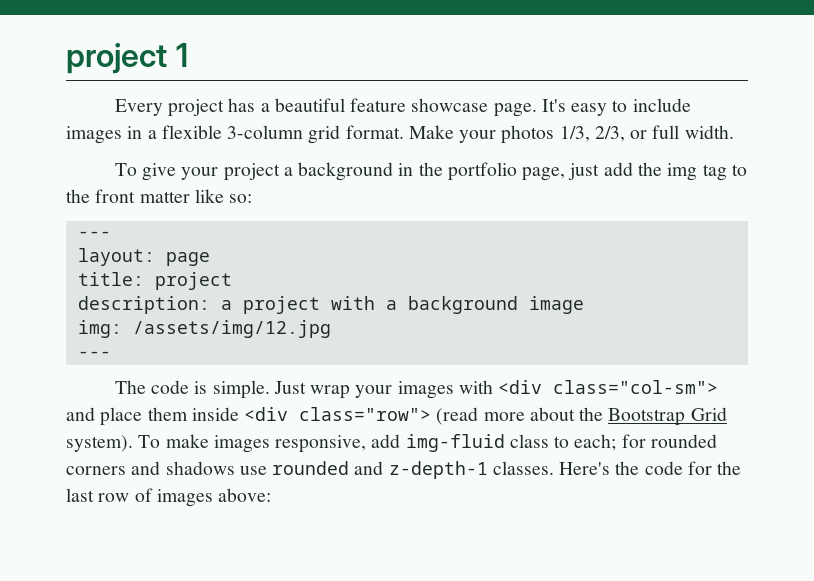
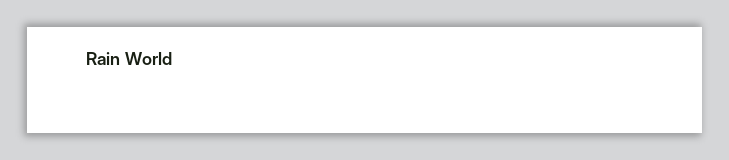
[66,43,188,74] [114,98,691,117] [66,125,734,144] [114,162,747,181] [66,189,253,203] [77,231,111,238] [77,248,210,266] [77,272,232,290] [77,296,584,314] [77,320,331,338] [77,351,111,358] [114,380,719,399] [66,407,727,426] [66,434,717,453] [66,461,742,479] [66,488,272,507] project 1 // Every project has a beautiful feature showcase page. It's easy to include images in a flexible 3-column grid format. Make your photos 1/3, 2/3, or full width. // To give your project a background in the portfolio page, just add the img tag to the front matter like so: // --- // layout: page // title: project // description: a project with a background image // img: /assets/img/12.jpg // --- // The code is simple. Just wrap your images with <div class="col-sm"> and place them inside <div class="row"> (read more about the Bootstrap Grid system). To make images responsive, add img-fluid class to each; for rounded corners and shadows use rounded and z-depth-1 classes. Here's the code for the last row of images above: -> [86,52,172,65] Rain World

